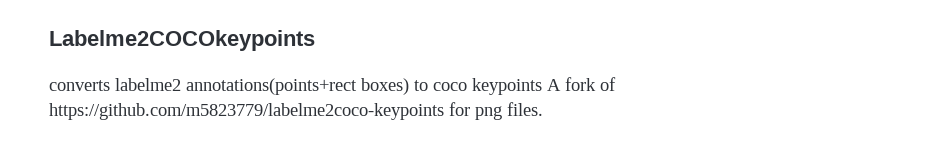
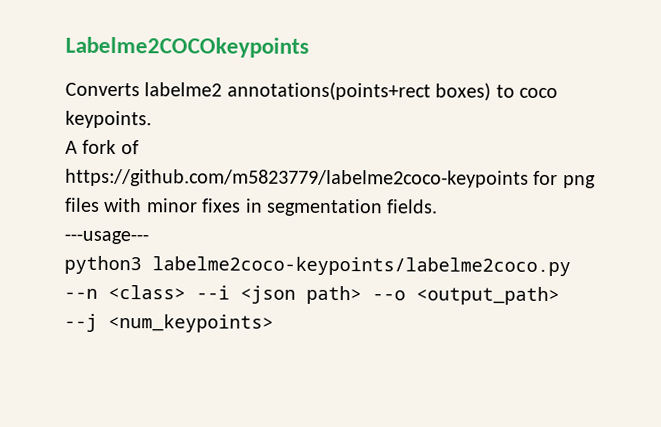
[49,80,110,91] converts -> [65,82,140,97] Converts
[472,78,542,95] keypoints -> [65,110,152,129] keypoints. //
[507,102,543,116] files. -> [65,197,439,217] [64,230,149,245] [64,255,571,277] [64,284,560,306] [64,313,274,333] files with minor fixes in segmentation fields. // ---usage--- // python3 labelme2coco-keypoints/labelme2coco.py --n <class> --i <json path> --o <output_path> --j <num_keypoints>

